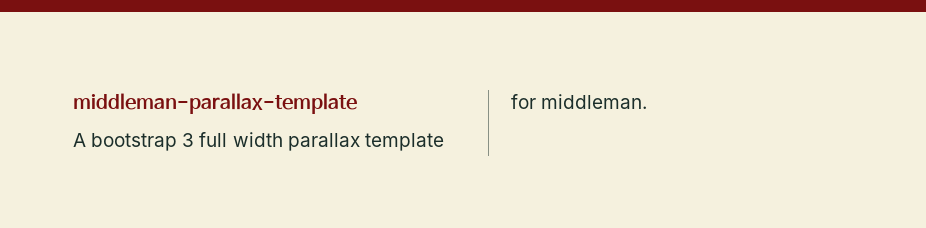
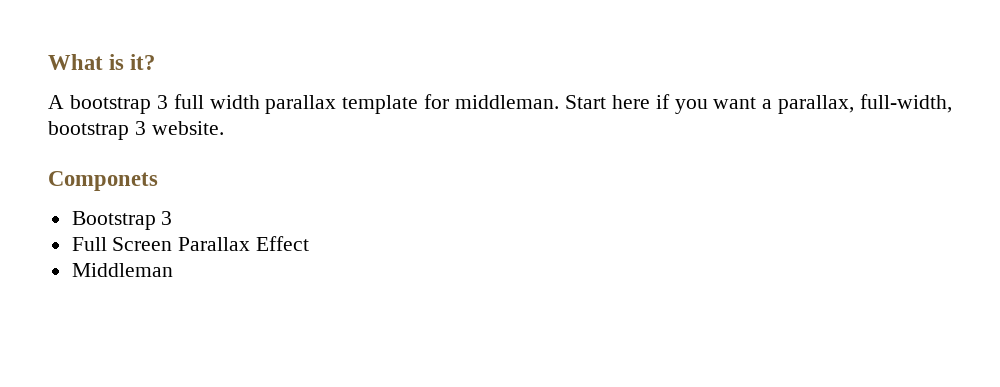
[73,93,357,114] middleman-parallax-template -> [48,54,156,70] What is it?
(648, 101) none -> [564,94,952,114] [48,121,224,140] [48,171,158,191] [71,211,173,230] [71,236,310,251] [71,263,173,277] Start here if you want a parallax, full-width, bootstrap 3 website. // Componets // Bootstrap 3 // Full Screen Parallax Effect // Middleman

